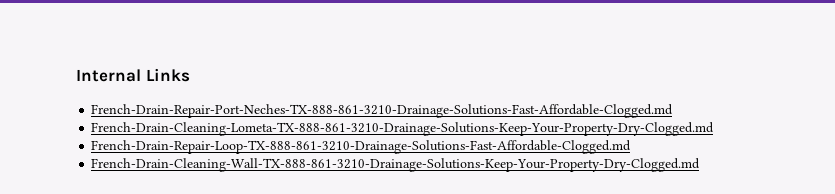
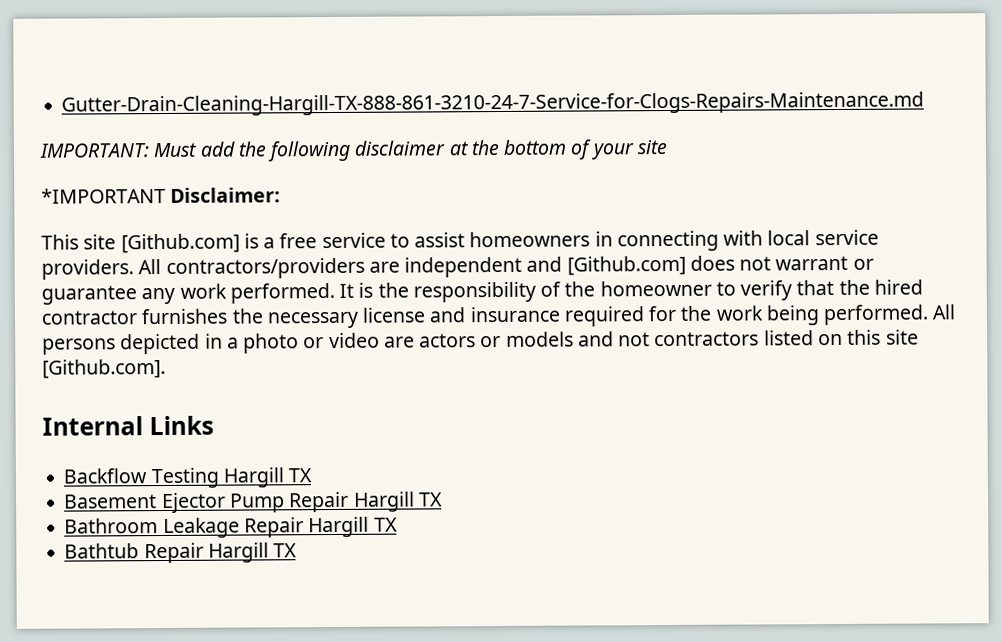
[76,68,190,82] [91,104,674,118] [91,122,715,136] [91,140,632,154] [91,158,701,172] Internal Links // French-Drain-Repair-Port-Neches-TX-888-861-3210-Drainage-Solutions-Fast-Affordable-Clogged.md // French-Drain-Cleaning-Lometa-TX-888-861-3210-Drainage-Solutions-Keep-Your-Property-Dry-Clogged.md // French-Drain-Repair-Loop-TX-888-861-3210-Drainage-Solutions-Fast-Affordable-Clogged.md // French-Drain-Cleaning-Wall-TX-888-861-3210-Drainage-Solutions-Keep-Your-Property-Dry-Clogged.md -> [61,91,925,117] [39,139,668,162] [41,187,282,204] [41,229,879,254] [41,255,874,280] [41,279,923,305] [41,304,956,329] [42,329,919,355] [42,358,166,379] [42,415,214,436] [63,467,313,489] [64,491,443,514] [64,516,398,539] [64,542,298,564] Gutter-Drain-Cleaning-Hargill-TX-888-861-3210-24-7-Service-for-Clogs-Repairs-Maintenance.md // IMPORTANT: Must add the following disclaimer at the bottom of your site // *IMPORTANT Disclaimer: // This site [Github.com] is a free service to assist homeowners in connecting with local service providers. All contractors/providers are independent and [Github.com] does not warrant or guarantee any work performed. It is the responsibility of the homeowner to verify that the hired contractor furnishes the necessary license and insurance required for the work being performed. All persons depicted in a photo or video are actors or models and not contractors listed on this site [Github.com]. // Internal Links // Backflow Testing Hargill TX // Basement Ejector Pump Repair Hargill TX // Bathroom Leakage Repair Hargill TX // Bathtub Repair Hargill TX

